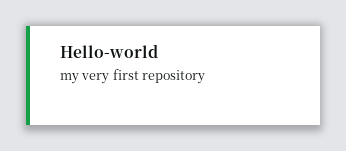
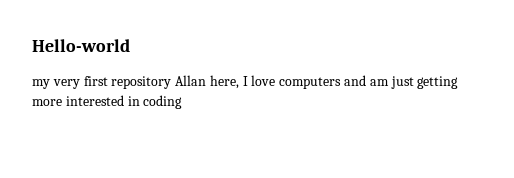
(206, 77) none -> [175,75,459,89] [32,95,183,109] Allan here, I love computers and am just getting more interested in coding

